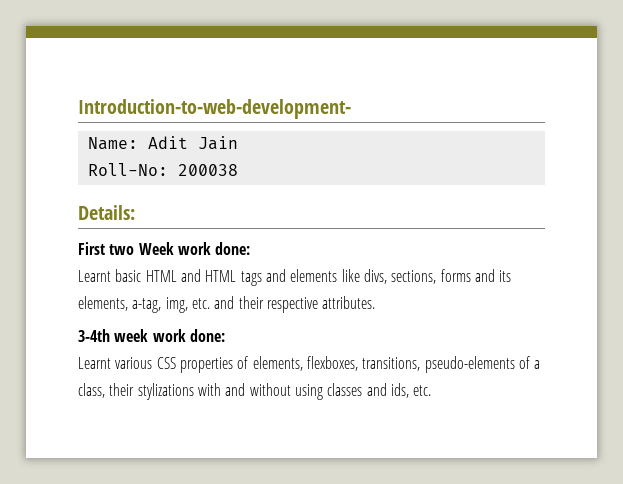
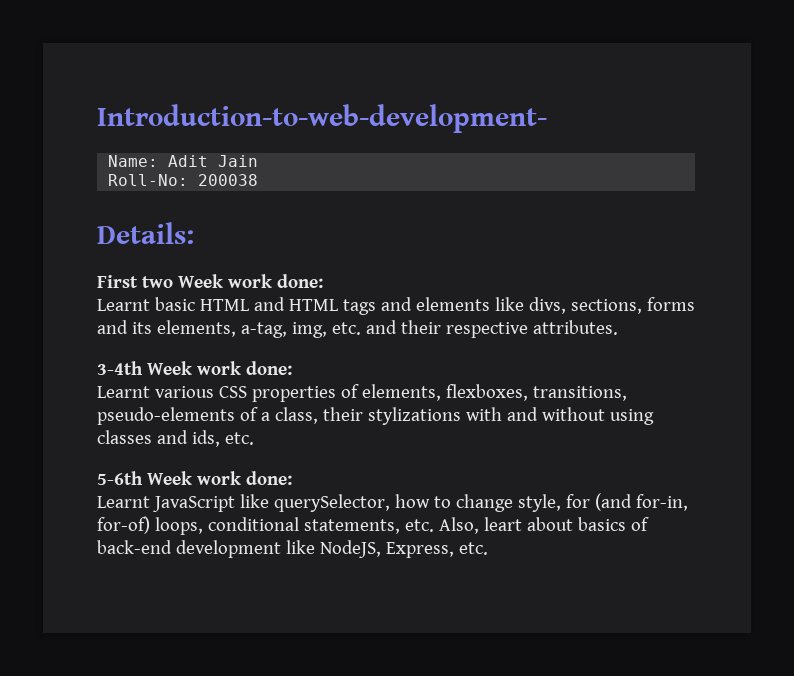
[114,329,149,342] week -> [146,361,192,375] Week
(432, 390) none -> [97,471,292,485] [97,493,688,512] [97,516,649,535] [97,540,488,558] // 5-6th Week work done: // Learnt JavaScript like querySelector, how to change style, for (and for-in, for-of) loops, conditional statements, etc. Also, leart about basics of back-end development like NodeJS, Express, etc.

